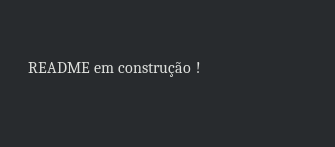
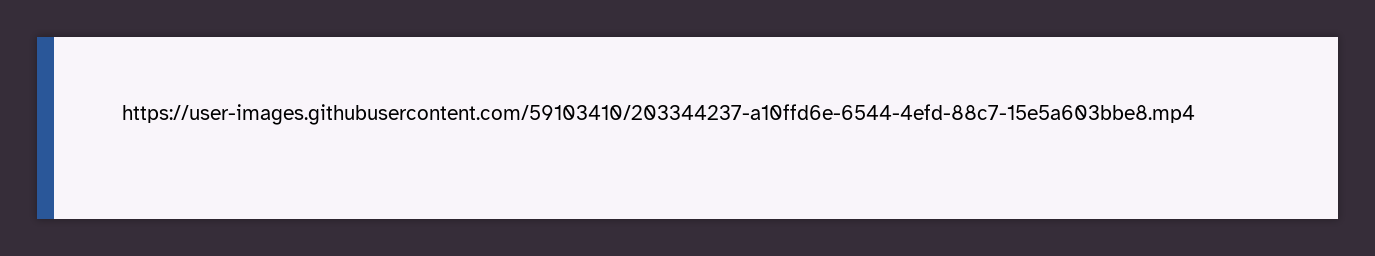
[28,62,201,77] README em construção ! -> [122,104,1195,125] https://user-images.githubusercontent.com/59103410/203344237-a10ffd6e-6544-4efd-88c7-15e5a603bbe8.mp4

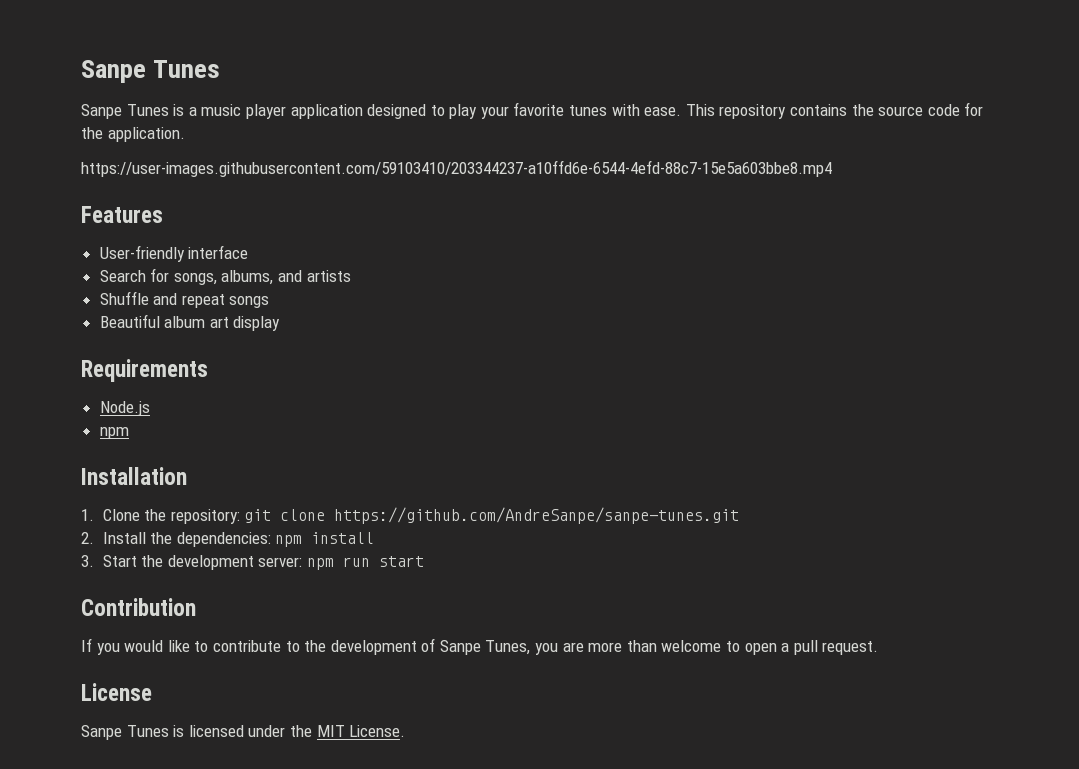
[122,104,1195,125] https://user-images.githubusercontent.com/59103410/203344237-a10ffd6e-6544-4efd-88c7-15e5a603bbe8.mp4 -> [81,60,221,83] [81,102,984,119] [81,127,185,142] [81,160,832,177] [81,206,163,223] [99,245,249,262] [99,268,351,285] [99,291,270,308] [99,314,281,331] [81,359,208,382] [99,401,150,416] [99,427,129,439] [81,467,187,485] [81,507,740,524] [81,532,375,547] [81,555,424,570] [81,598,196,616] [81,638,879,655] [81,683,152,701] [81,725,406,740] Sanpe Tunes // Sanpe Tunes is a music player application designed to play your favorite tunes with ease. This repository contains the source code for the application. // https://user-images.githubusercontent.com/59103410/203344237-a10ffd6e-6544-4efd-88c7-15e5a603bbe8.mp4 // Features // User-friendly interface // Search for songs, albums, and artists // Shuffle and repeat songs // Beautiful album art display // Requirements // Node.js // npm // Installation // 1. Clone the repository: git clone https://github.com/AndreSanpe/sanpe-tunes.git // 2. Install the dependencies: npm install // 3. Start the development server: npm run start // Contribution // If you would like to contribute to the development of Sanpe Tunes, you are more than welcome to open a pull request. // License // Sanpe Tunes is licensed under the MIT License.

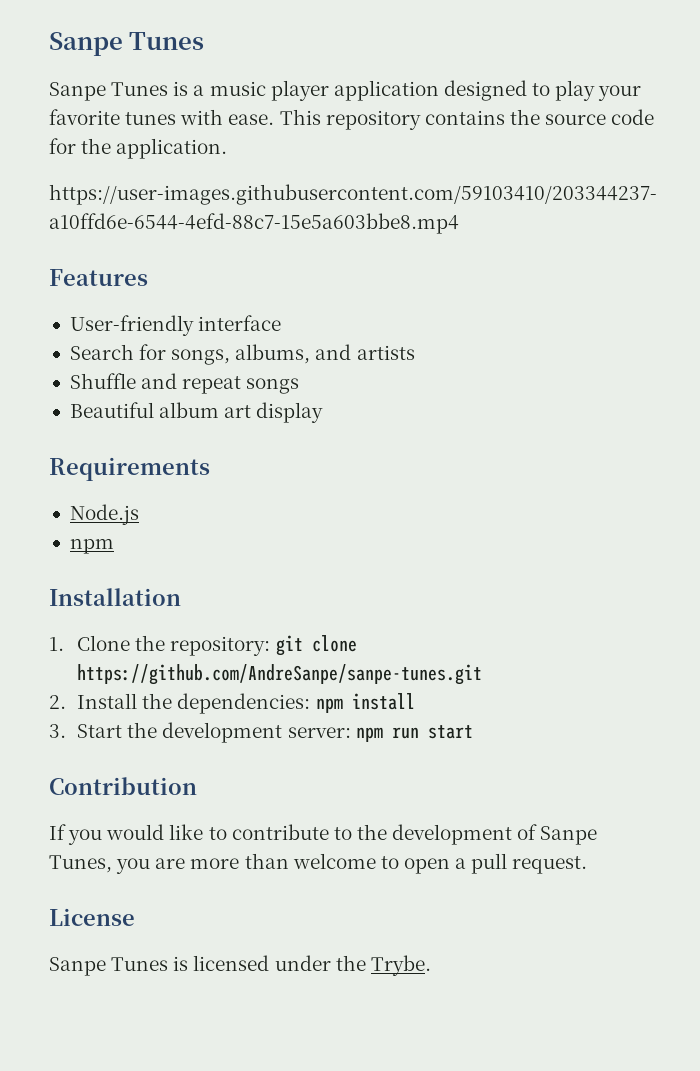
[316,725,406,737] MIT License. -> [370,955,431,976] Trybe.

